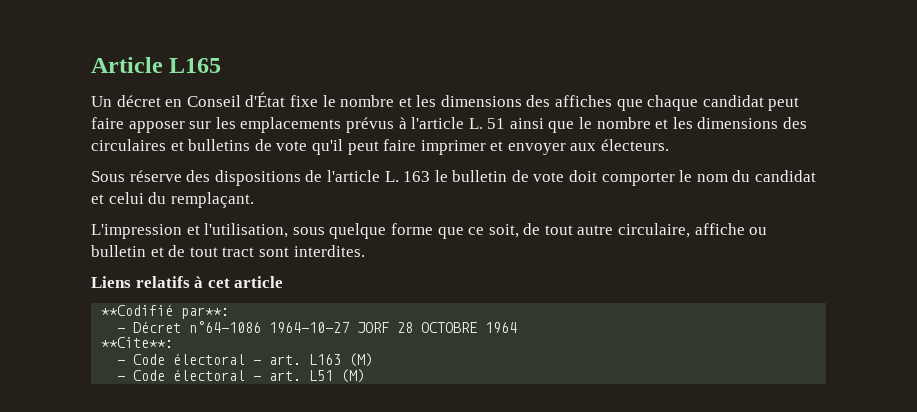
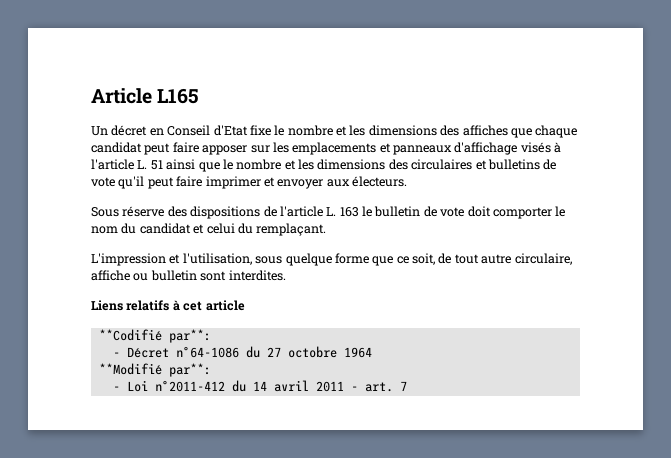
[245,92,286,107] d'État -> [213,125,248,136] d'Etat
[345,117,394,133] prévus -> [379,142,551,155] et panneaux d'affichage visés
[150,245,255,257] et de tout tract -> (197, 275) none
[269,322,478,333] 1964-10-27 JORF 28 OCTOBRE -> [245,346,337,358] du 27 octobre
[101,337,174,348] [117,353,374,367] [117,369,366,383] **Cite**: // - Code électoral - art. L163 (M) // - Code électoral - art. L51 (M) -> [98,363,211,377] [112,380,407,392] **Modifié par**: // - Loi n°2011-412 du 14 avril 2011 - art. 7

